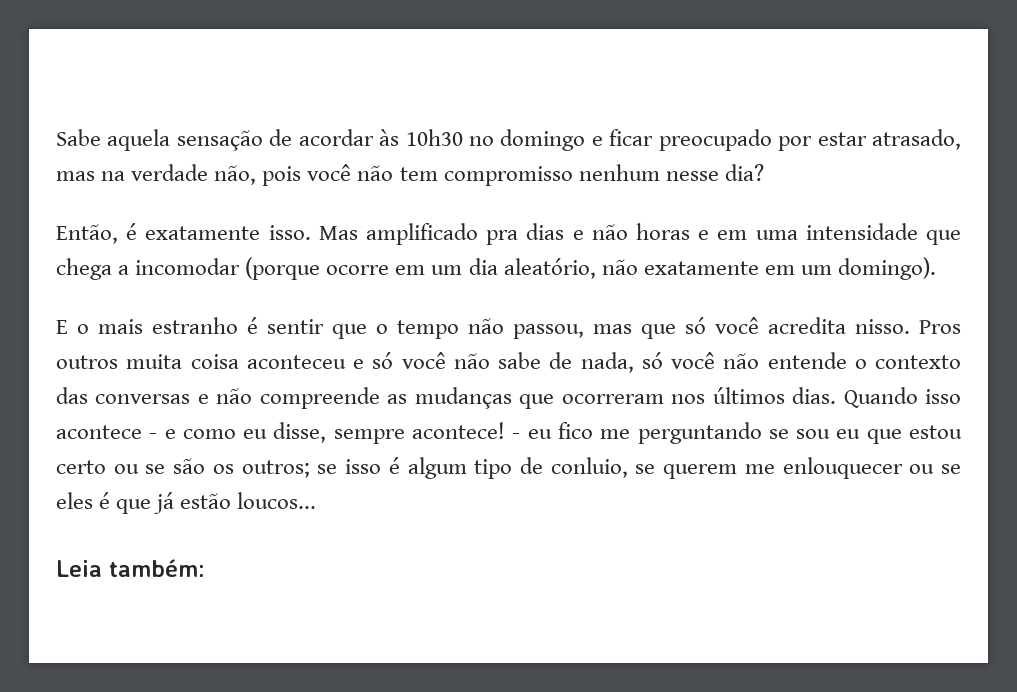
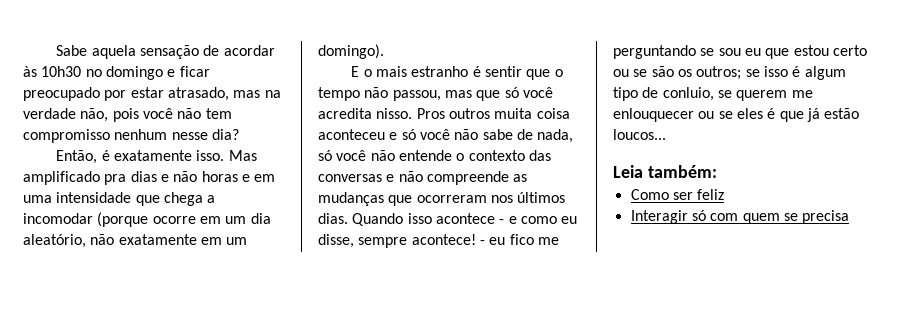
(205, 568) none -> [630,189,725,200] [630,210,850,224] // Como ser feliz // Interagir só com quem se precisa

